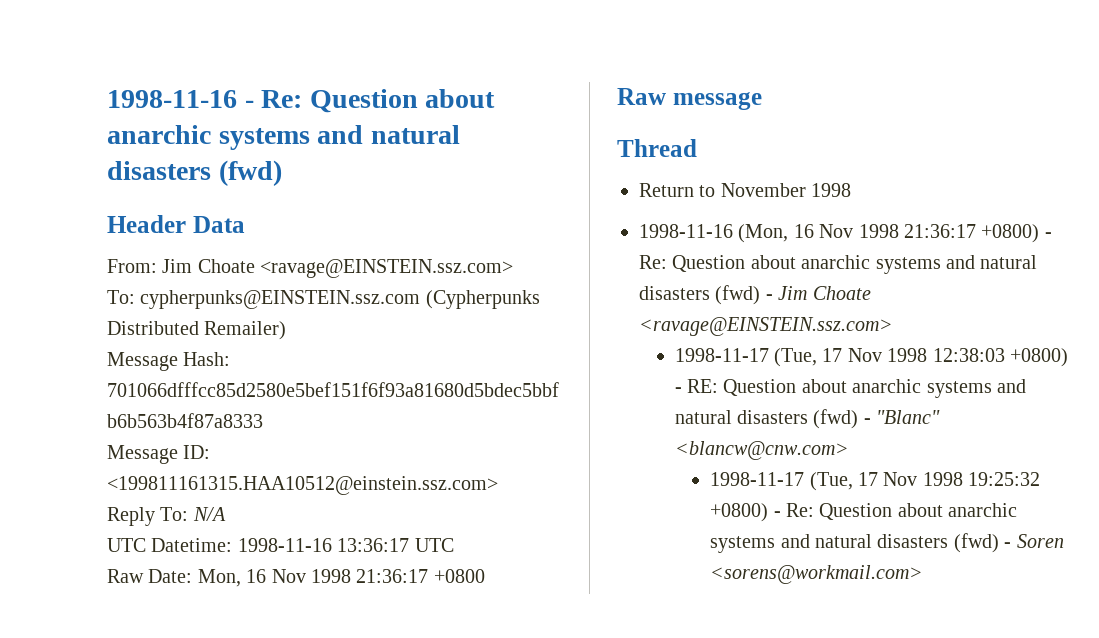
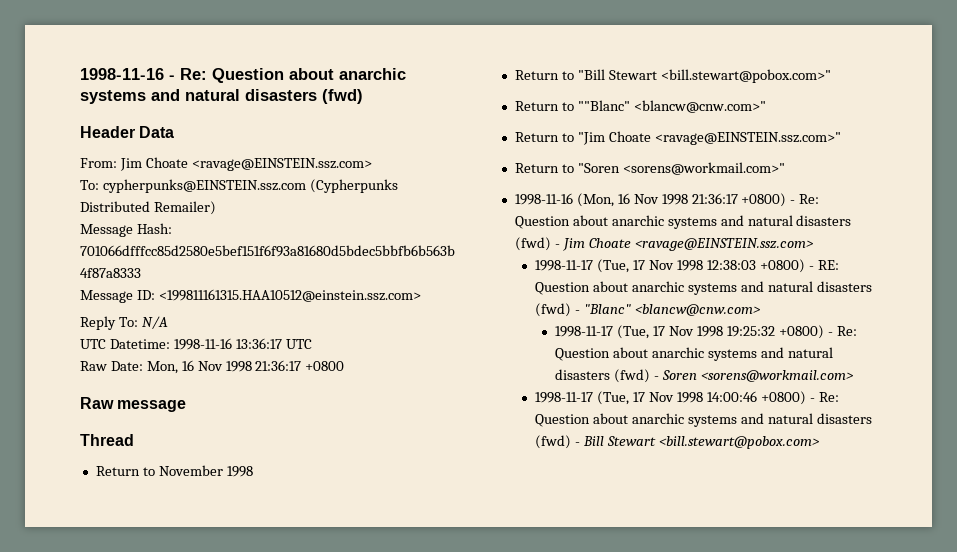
(852, 190) none -> [514,69,831,83] [514,100,766,113] [514,131,841,145] [514,162,785,175] // Return to "Bill Stewart <bill.stewart@pobox.com>" // Return to ""Blanc" <blancw@cnw.com>" // Return to "Jim Choate <ravage@EINSTEIN.ssz.com>" // Return to "Soren <sorens@workmail.com>"
(924, 574) none -> [535,391,839,405] [535,413,872,427] [535,435,819,449] // 1998-11-17 (Tue, 17 Nov 1998 14:00:46 +0800) - Re: Question about anarchic systems and natural disasters (fwd) - Bill Stewart <bill.stewart@pobox.com>

